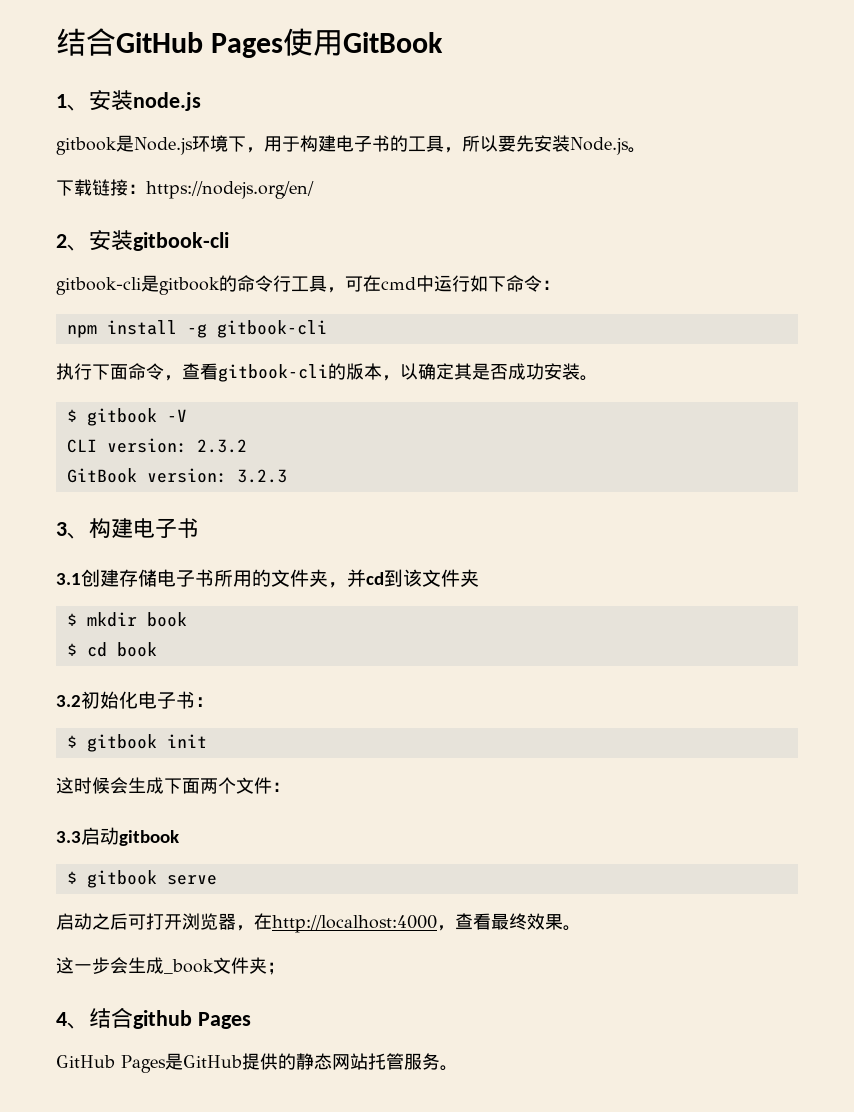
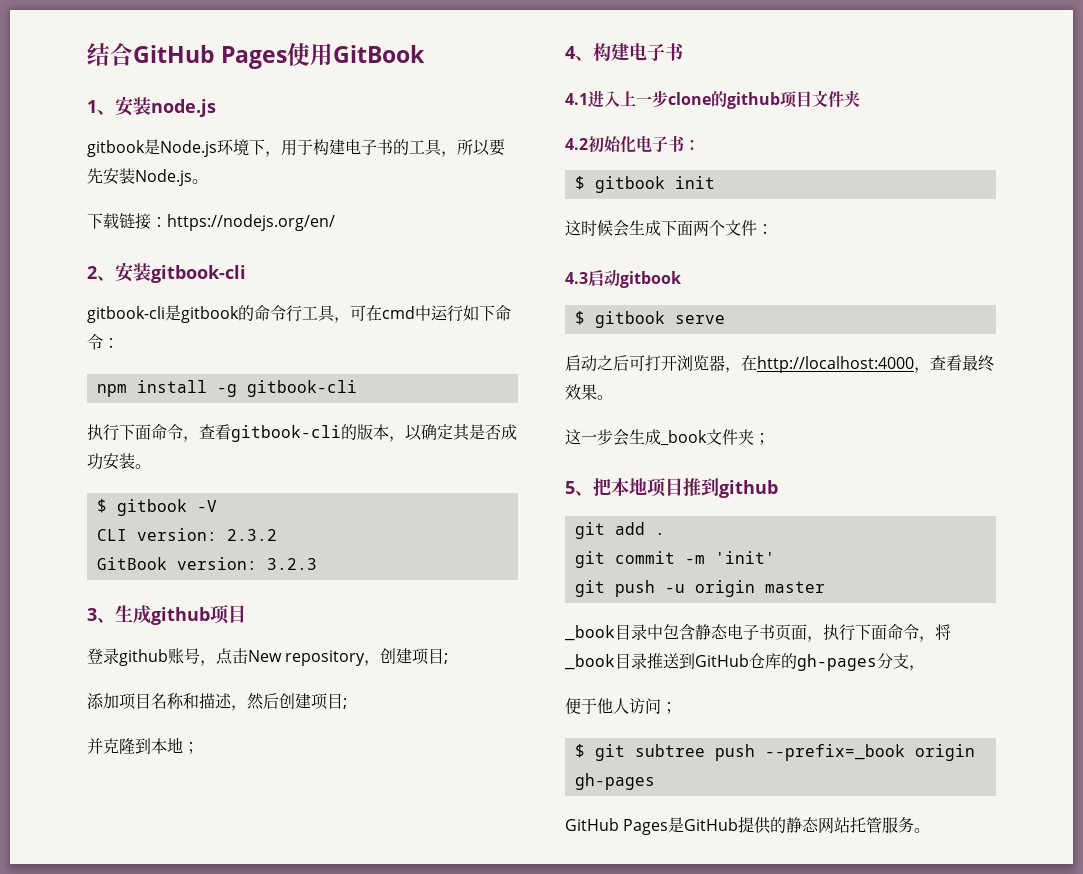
[89,518,199,538] [56,569,479,588] [66,612,187,627] [66,642,157,657] [56,695,81,707] 构建电子书 // 3.1创建存储电子书所用的文件夹，并cd到该文件夹 // $ mkdir book // $ cd book // 3.2 -> [115,605,246,625] [87,648,449,666] [87,693,347,711] [87,737,199,754] [565,43,684,61] [565,90,860,109] [565,138,588,150] 生成github项目 // 登录github账号，点击New repository，创建项目; // 添加项目名称和描述，然后创建项目; // 并克隆到本地； // 4、构建电子书 // 4.1进入上一步clone的github项目文件夹 // 4.2
[56,831,81,843] 3.3 -> [565,272,588,284] 4.3
[56,1007,251,1029] 4、结合github Pages -> [565,478,778,498] [574,522,665,539] [574,551,775,568] [574,580,825,597] [565,624,951,642] [565,653,925,671] [565,698,677,714] [574,744,975,761] [574,773,655,790] 5、把本地项目推到github // git add . // git commit -m 'init' // git push -u origin master // _book目录中包含静态电子书页面，执行下面命令，将_book目录推送到GitHub仓库的gh-pages分支， // 便于他人访问； // $ git subtree push --prefix=_book origin gh-pages

